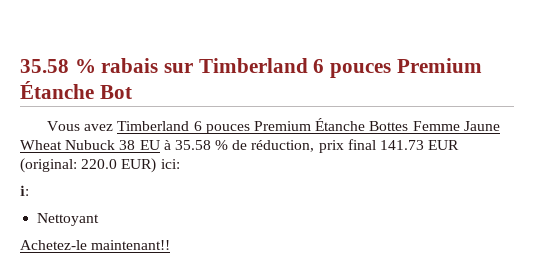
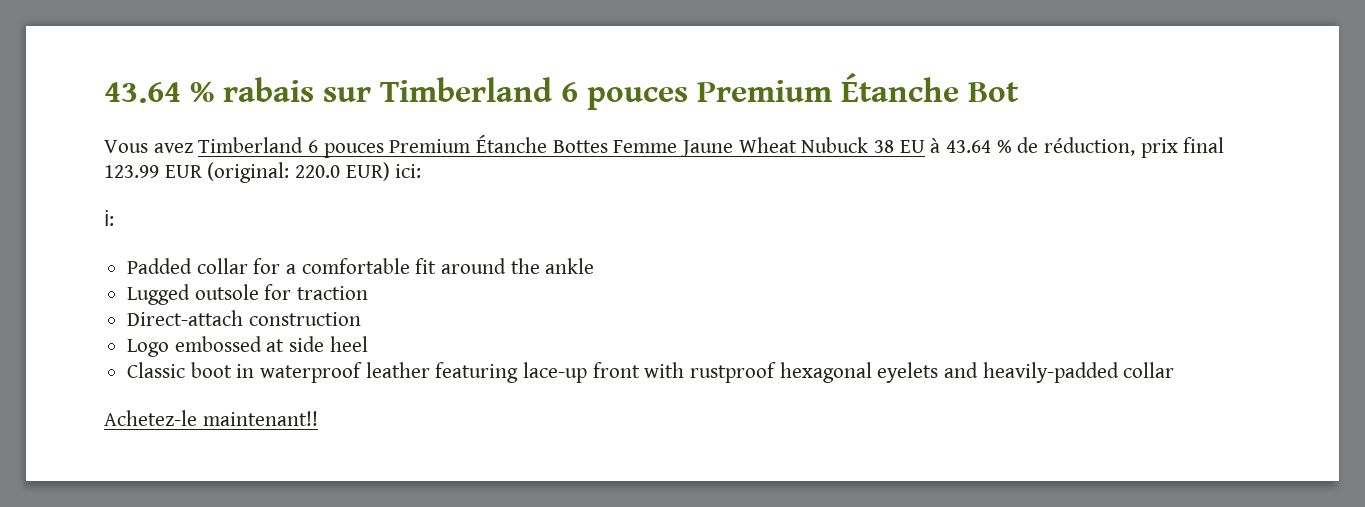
[20,59,69,73] 35.58 -> [104,82,181,103] 43.64
[174,140,211,150] 35.58 -> [946,140,992,153] 43.64
[380,140,425,150] 141.73 -> [104,165,159,178] 123.99
[37,213,100,226] Nettoyant -> [127,258,595,274] [127,284,369,305] [127,310,361,326] [127,336,368,357] [127,362,1175,383] Padded collar for a comfortable fit around the ankle // Lugged outsole for traction // Direct-attach construction // Logo embossed at side heel // Classic boot in waterproof leather featuring lace-up front with rustproof hexagonal eyelets and heavily-padded collar

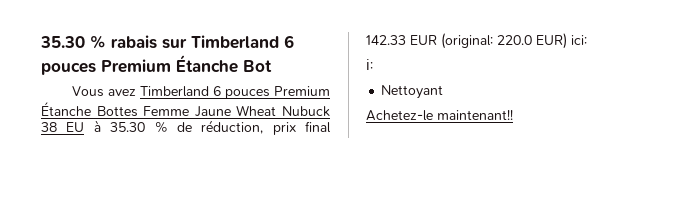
[104,82,181,103] 43.64 -> [40,36,85,48] 35.30
[946,140,992,153] 43.64 -> [110,122,146,132] 35.30
[104,165,159,178] 123.99 -> [366,35,406,45] 142.33
[127,258,595,274] [127,284,369,305] [127,310,361,326] [127,336,368,357] [127,362,1175,383] Padded collar for a comfortable fit around the ankle // Lugged outsole for traction // Direct-attach construction // Logo embossed at side heel // Classic boot in waterproof leather featuring lace-up front with rustproof hexagonal eyelets and heavily-padded collar -> [381,85,444,99] Nettoyant

